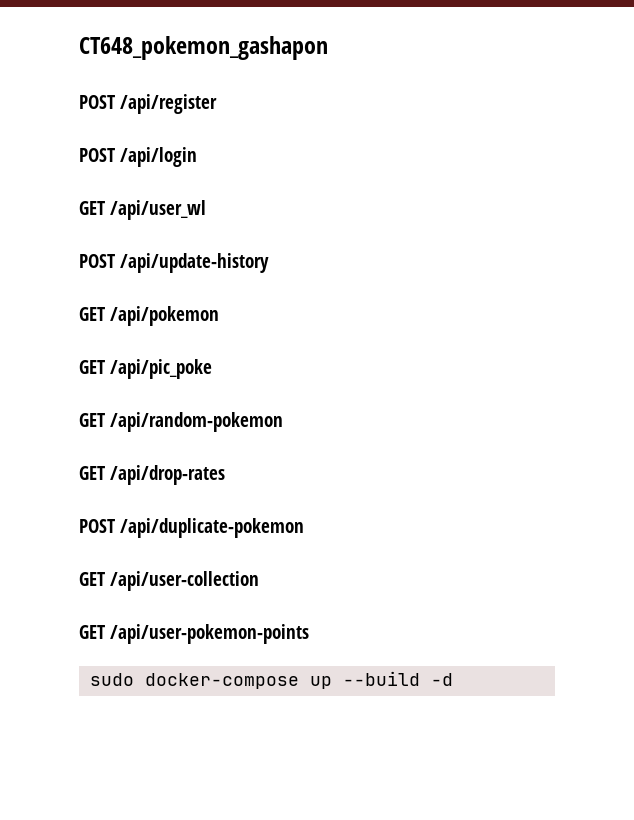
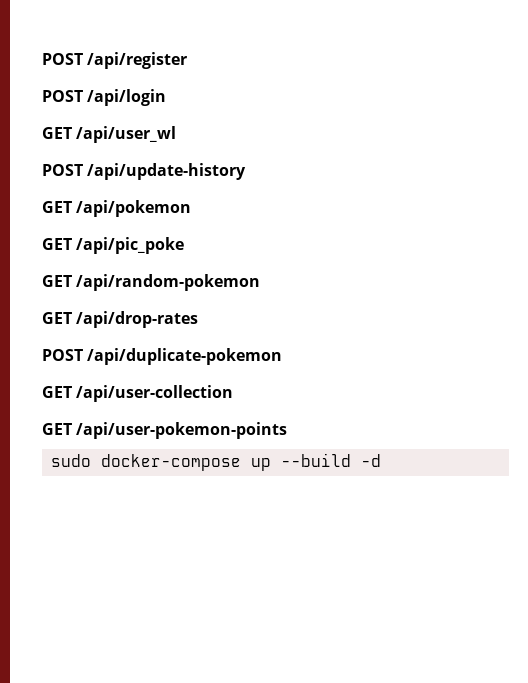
[79,36,328,60] CT648_pokemon_gashapon // -> (42, 59) none

